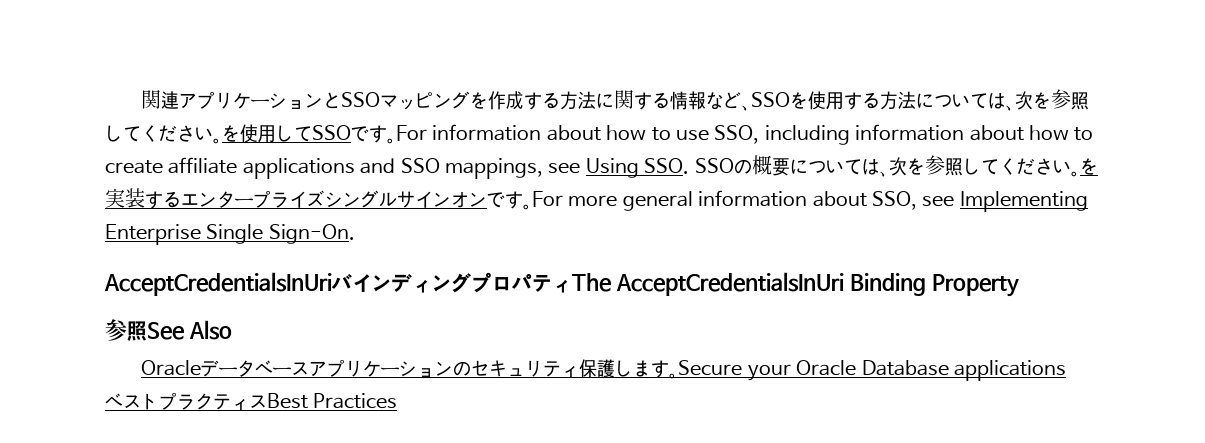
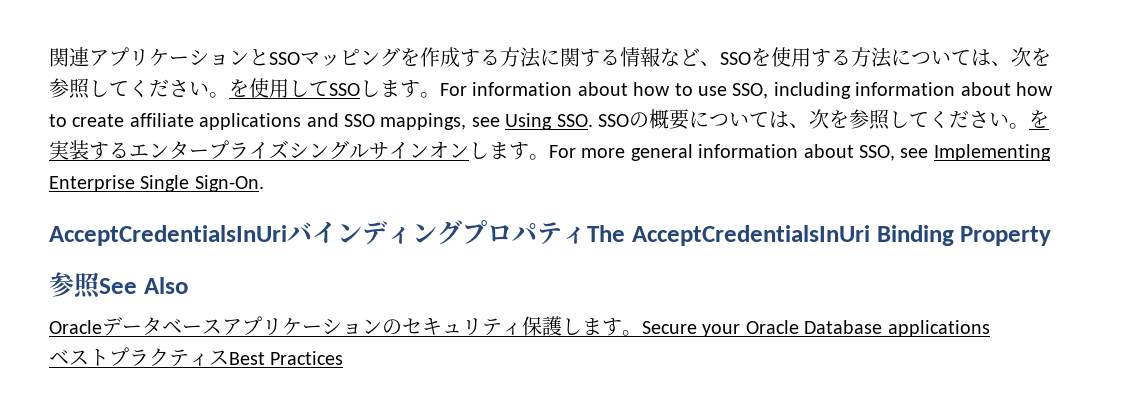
[351,126,369,142] で -> [360,80,400,97] しま
[487,192,505,208] で -> [469,142,509,159] しま

